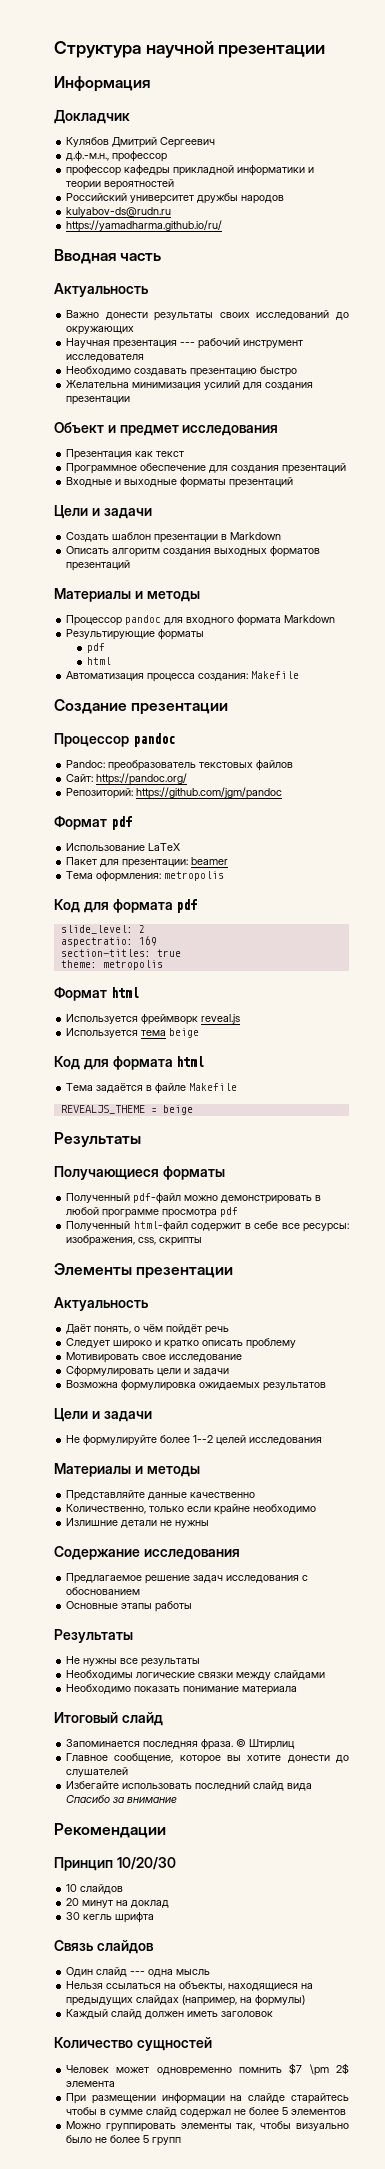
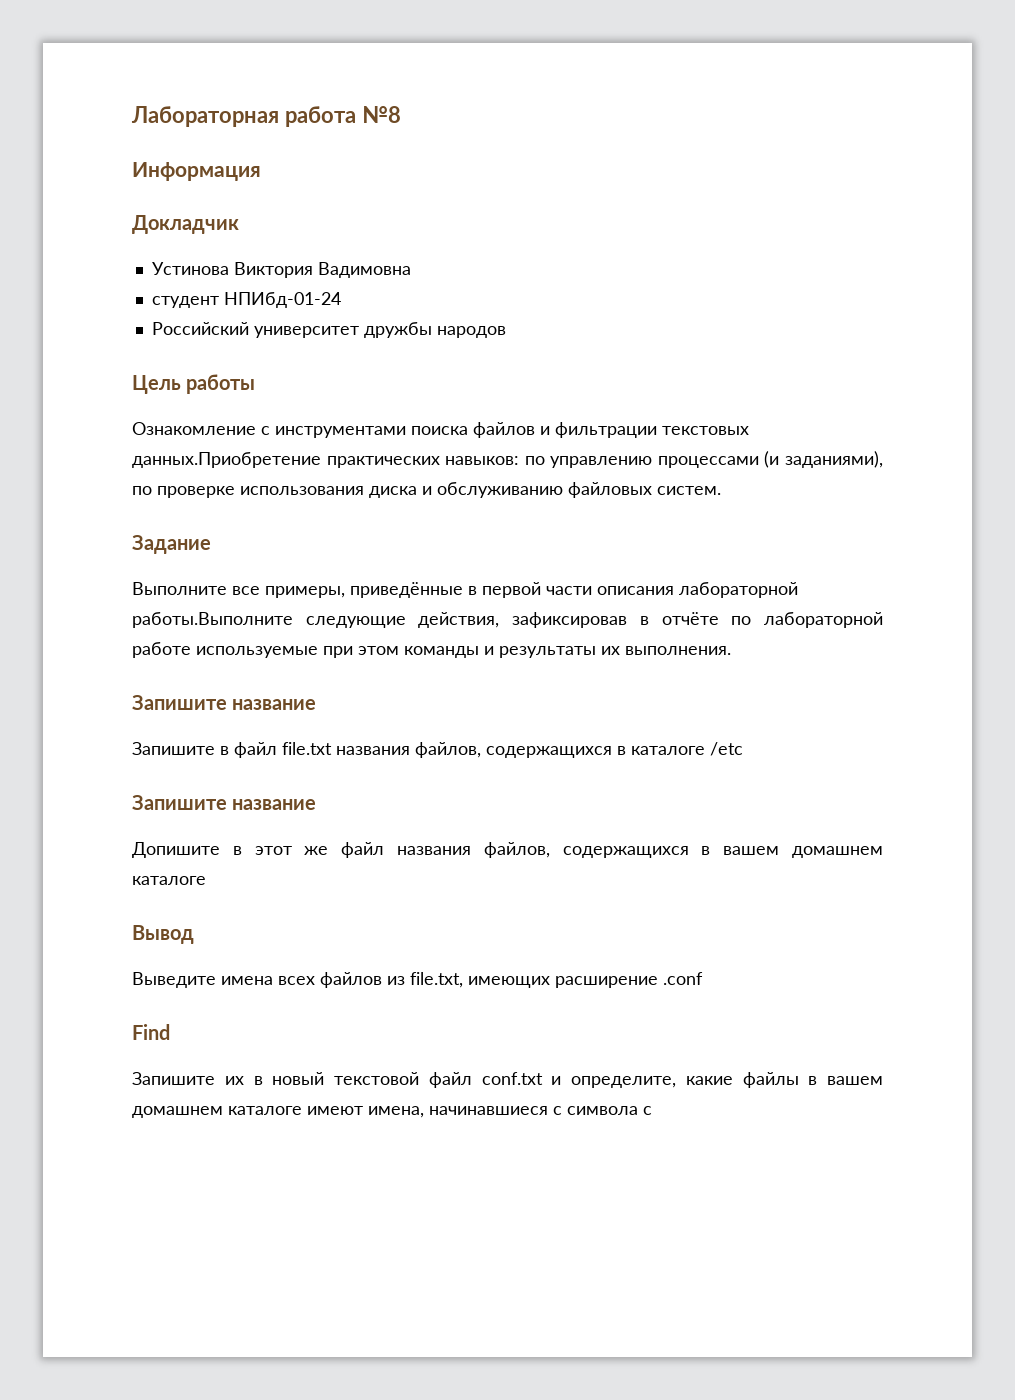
[54,41,326,58] Структура научной презентации -> [131,106,401,127] Лабораторная работа №8
[66,137,216,148] [66,151,168,162] [66,165,315,176] [66,179,175,190] [66,193,285,204] [66,207,172,217] [66,220,223,232] [54,249,162,264] [54,283,149,297] [66,310,349,321] [66,326,135,335] [66,338,304,349] [66,354,145,362] [66,366,298,377] [66,380,314,390] [66,396,131,405] [54,422,279,436] [66,449,185,460] [66,463,347,474] [66,477,294,488] [54,505,152,519] [66,532,282,543] [66,546,321,557] [66,560,131,571] [54,588,200,602] [66,615,336,626] [66,629,205,640] [87,643,106,653] [87,657,112,665] [66,671,300,682] [54,699,229,715] [54,733,175,747] [66,760,294,771] [66,773,188,785] [66,787,283,799] [54,816,132,830] [66,843,181,851] [66,857,229,868] [66,871,225,882] [54,899,198,913] [60,925,145,934] [60,936,157,947] [60,949,181,957] [60,960,163,970] [54,987,139,1001] [66,1014,241,1025] [66,1028,200,1038] [54,1056,205,1070] [66,1083,238,1094] [60,1105,193,1115] [54,1132,141,1147] [54,1166,225,1180] [66,1193,322,1204] [66,1207,239,1218] [66,1221,349,1232] [66,1235,203,1246] [54,1263,234,1279] [54,1297,149,1311] [66,1324,230,1335] [66,1338,297,1349] [66,1352,243,1363] [66,1366,230,1377] [66,1380,327,1391] [54,1408,152,1422] [66,1435,323,1446] [54,1463,200,1477] [66,1490,256,1501] [66,1504,317,1515] [66,1518,210,1528] [54,1546,240,1560] [66,1573,309,1584] [66,1587,141,1595] [66,1601,193,1612] [54,1629,133,1643] [66,1656,201,1667] [66,1670,326,1680] [66,1684,298,1695] [54,1712,163,1726] [66,1739,296,1750] [66,1753,349,1764] [66,1767,129,1777] [66,1781,313,1791] [66,1795,178,1803] [54,1823,166,1838] [54,1857,176,1871] [66,1884,124,1894] [66,1898,170,1908] [66,1912,155,1923] [54,1940,154,1954] [66,1967,211,1977] [66,1981,314,1991] [66,1995,306,2006] [66,2009,274,2019] [54,2037,212,2051] [66,2063,349,2076] [66,2081,116,2087] [66,2093,349,2104] [66,2107,347,2118] [66,2121,349,2132] [66,2135,182,2146] Кулябов Дмитрий Сергеевич // д.ф.-м.н., профессор // профессор кафедры прикладной информатики и теории вероятностей // Российский университет дружбы народов // kulyabov-ds@rudn.ru // https://yamadharma.github.io/ru/ // Вводная часть // Актуальность // Важно донести результаты своих исследований до окружающих // Научная презентация --- рабочий инструмент исследователя // Необходимо создавать презентацию быстро // Желательна минимизация усилий для создания презентации // Объект и предмет исследования // Презентация как текст // Программное обеспечение для создания презентаций // Входные и выходные форматы презентаций // Цели и задачи // Создать шаблон презентации в Markdown // Описать алгоритм создания выходных форматов презентаций // Материалы и методы // Процессор pandoc для входного формата Markdown // Результирующие форматы // pdf // html // Автоматизация процесса создания: Makefile // Создание презентации // Процессор pandoc // Pandoc: преобразователь текстовых файлов // Сайт: https://pandoc.org/ // Репозиторий: https://github.com/jgm/pandoc // Формат pdf // Использование LaTeX // Пакет для презентации: beamer // Тема оформления: metropolis // Код для формата pdf // slide_level: 2 // aspectratio: 169 // section-titles: true // theme: metropolis // Формат html // Используется фреймворк reveal.js // Используется тема beige // Код для формата html // Тема задаётся в файле Makefile // REVEALJS_THEME = beige // Результаты // Получающиеся форматы // Полученный pdf-файл можно демонстрировать в любой программе просмотра pdf // Полученный html-файл содержит в себе все ресурсы: изображения, css, скрипты // Элементы презентации // Актуальность // Даёт понять, о чём пойдёт речь // Следует широко и кратко описать проблему // Мотивировать свое исследование // Сформулировать цели и задачи // Возможна формулировка ожидаемых результатов // Цели и задачи // Не формулируйте более 1--2 целей исследования // Материалы и методы // Представляйте данные качественно // Количественно, только если крайне необходимо // Излишние детали не нужны // Содержание исследования // Предлагаемое решение задач исследования с обоснованием // Основные этапы работы // Результаты // Не нужны все результаты // Необходимы логические связки между слайдами // Необходимо показать понимание материала // Итоговый слайд // Запоминается последняя фраза. © Штирлиц // Главное сообщение, которое вы хотите донести до слушателей // Избегайте использовать последний слайд вида Спасибо за внимание // Рекомендации // Принцип 10/20/30 // 10 слайдов // 20 минут на доклад // 30 кегль шрифта // Связь слайдов // Один слайд --- одна мысль // Нельзя ссылаться на объекты, находящиеся на предыдущих слайдах (например, на формулы) // Каждый слайд должен иметь заголовок // Количество сущностей // Человек может одновременно помнить $7 \pm 2$ элемента // При размещении информации на слайде старайтесь чтобы в сумме слайд содержал не более 5 элементов // Можно группировать элементы так, чтобы визуально было не более 5 групп -> [151,262,411,278] [151,292,341,308] [151,322,506,338] [132,374,256,394] [132,422,749,438] [132,451,883,468] [132,482,721,498] [132,535,211,554] [132,582,798,598] [132,612,883,628] [132,642,731,658] [132,695,317,710] [132,742,743,758] [132,795,317,810] [132,842,883,858] [132,876,206,885] [132,925,194,944] [132,972,703,988] [132,1024,170,1040] [132,1072,883,1088] [132,1106,652,1118] Устинова Виктория Вадимовна // студент НПИбд-01-24 // Российский университет дружбы народов // Цель работы // Ознакомление с инструментами поиска файлов и фильтрации текстовых данных.Приобретение практических навыков: по управлению процессами (и заданиями), по проверке использования диска и обслуживанию файловых систем. // Задание // Выполните все примеры, приведённые в первой части описания лабораторной работы.Выполните следующие действия, зафиксировав в отчёте по лабораторной работе используемые при этом команды и результаты их выполнения. // Запишите название // Запишите в файл file.txt названия файлов, содержащихся в каталоге /etc // Запишите название // Допишите в этот же файл названия файлов, содержащихся в вашем домашнем каталоге // Вывод // Выведите имена всех файлов из file.txt, имеющих расширение .conf // Find // Запишите их в новый текстовой файл conf.txt и определите, какие файлы в вашем домашнем каталоге имеют имена, начинавшиеся с символа c

